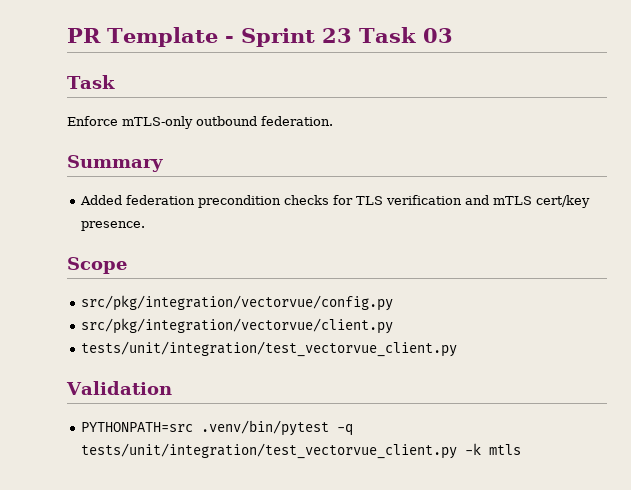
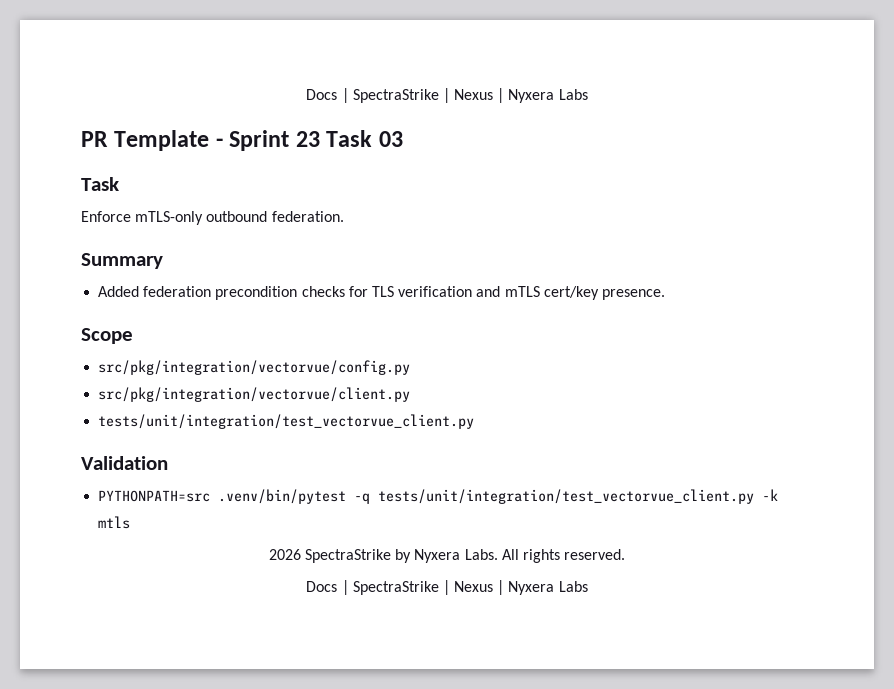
(67, 35) none -> [306,88,588,103] Docs | SpectraStrike | Nexus | Nyxera Labs //
(522, 449) none -> [268,549,626,563] [306,580,588,595] // 2026 SpectraStrike by Nyxera Labs. All rights reserved. // Docs | SpectraStrike | Nexus | Nyxera Labs

